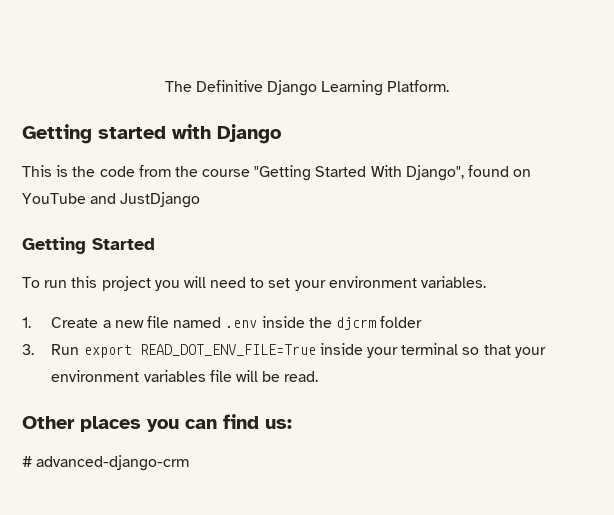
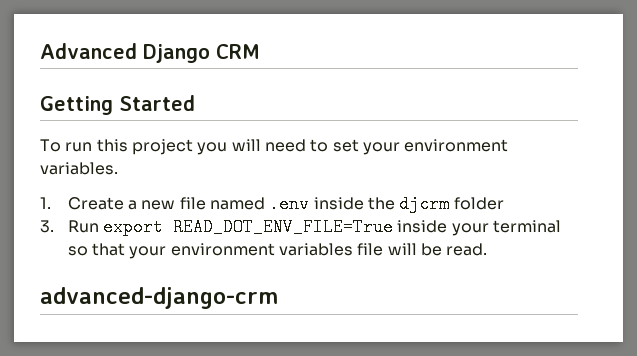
[164,80,450,96] [22,124,281,144] [22,165,532,181] [22,192,201,208] The Definitive Django Learning Platform. // Getting started with Django // This is the code from the course "Getting Started With Django", found on YouTube and JustDjango -> [40,43,260,63] Advanced Django CRM
[22,414,292,432] [22,456,32,467] Other places you can find us: // # -> (488, 249) none

